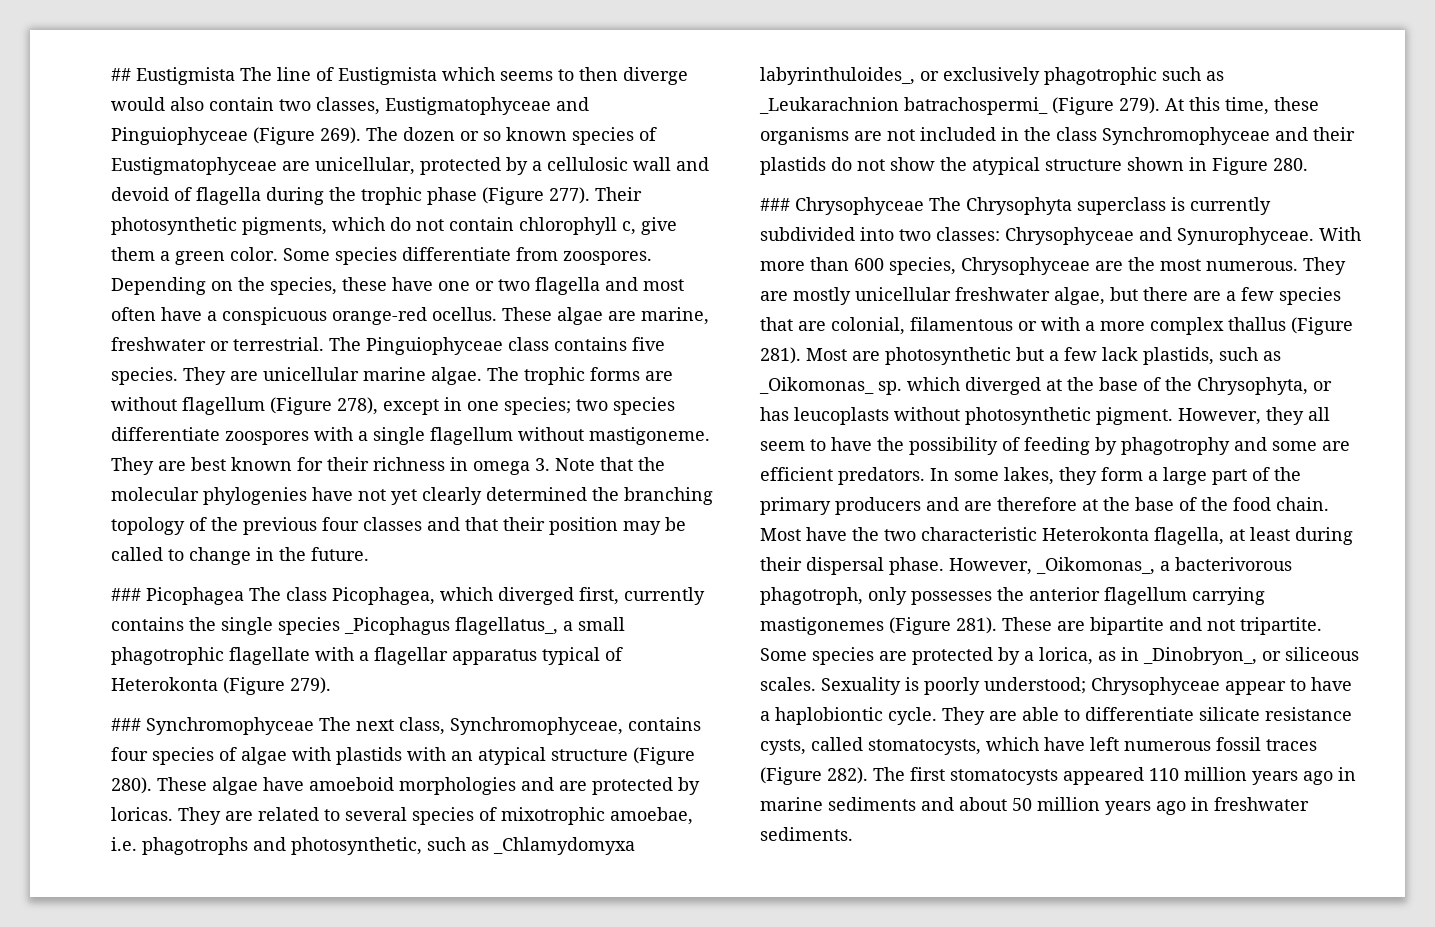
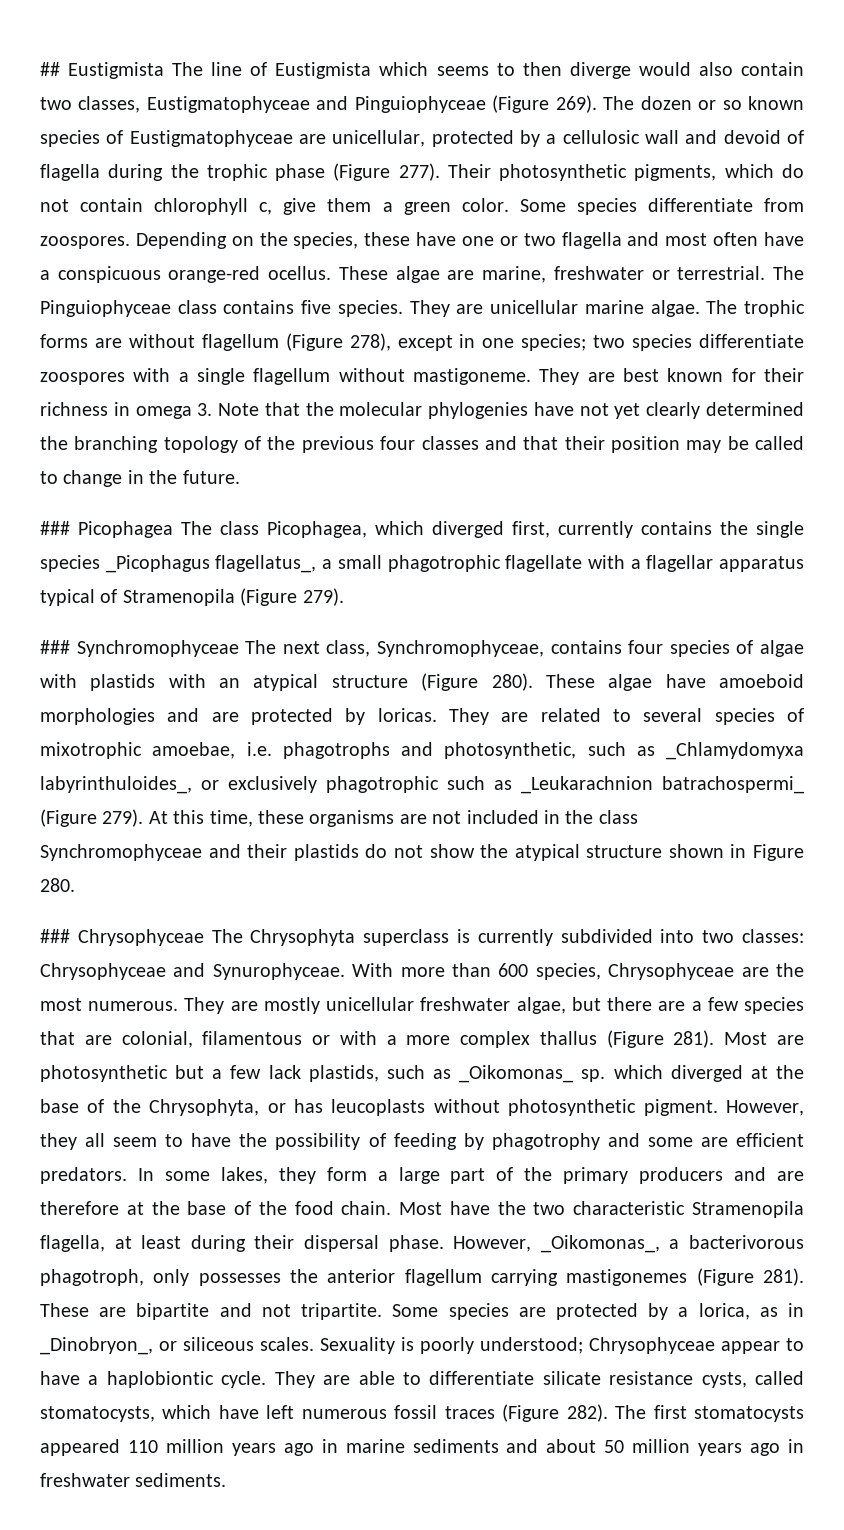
[111,677,218,691] Heterokonta -> [122,589,235,606] Stramenopila
[1042,527,1149,541] Heterokonta -> [692,1201,804,1218] Stramenopila

